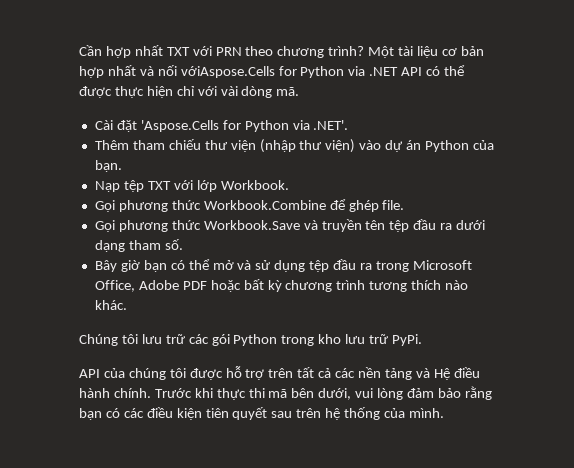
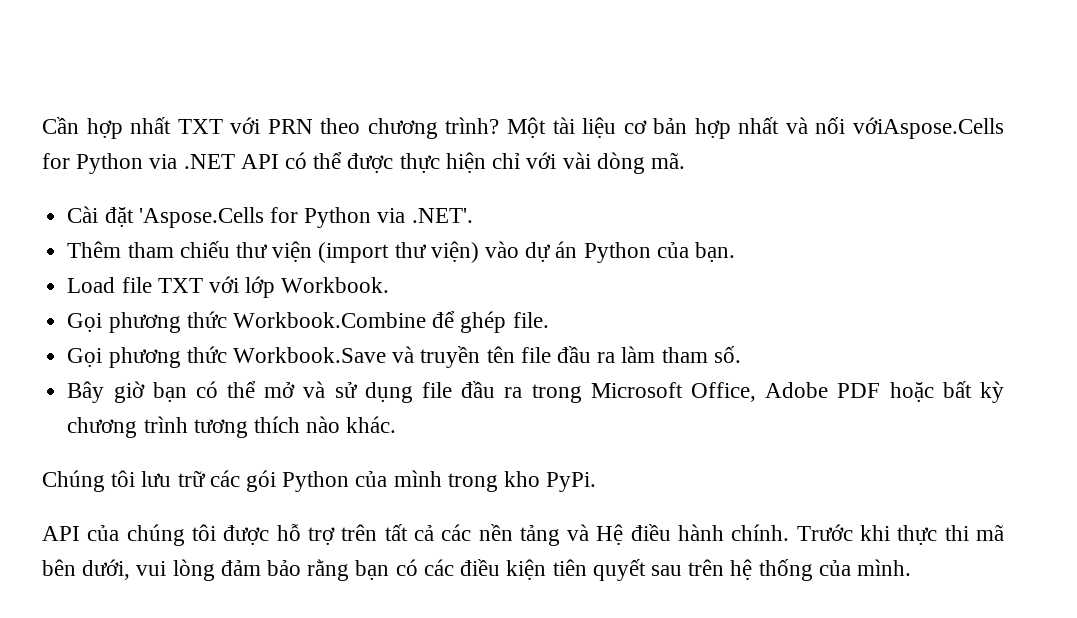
[259,139,296,153] (nhập -> [318,242,390,263] (import
[94,180,144,192] Nạp tệp -> [67,277,152,293] Load file
[389,219,486,232] [94,240,125,252] tệp đầu ra dưới dạng -> [520,346,656,363] file đầu ra làm
[309,260,330,272] tệp -> [422,382,453,398] file
[281,334,390,346] trong kho lưu trữ -> [355,470,541,492] của mình trong kho

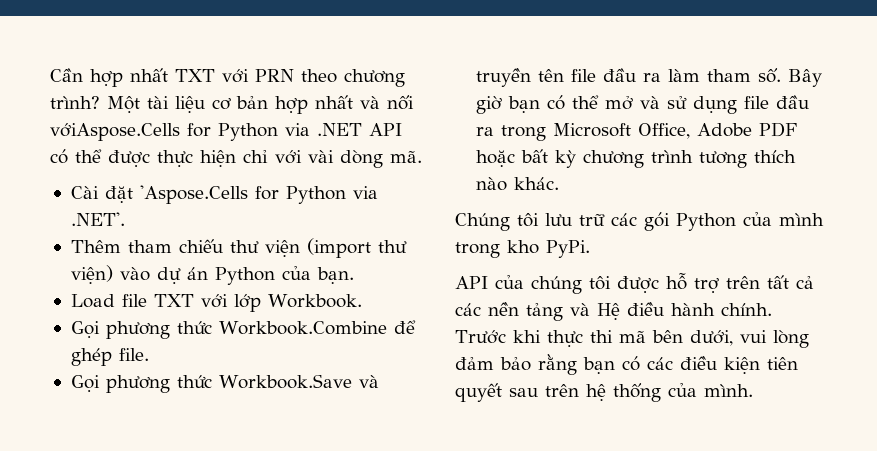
(741, 354) // -> (781, 75) none

